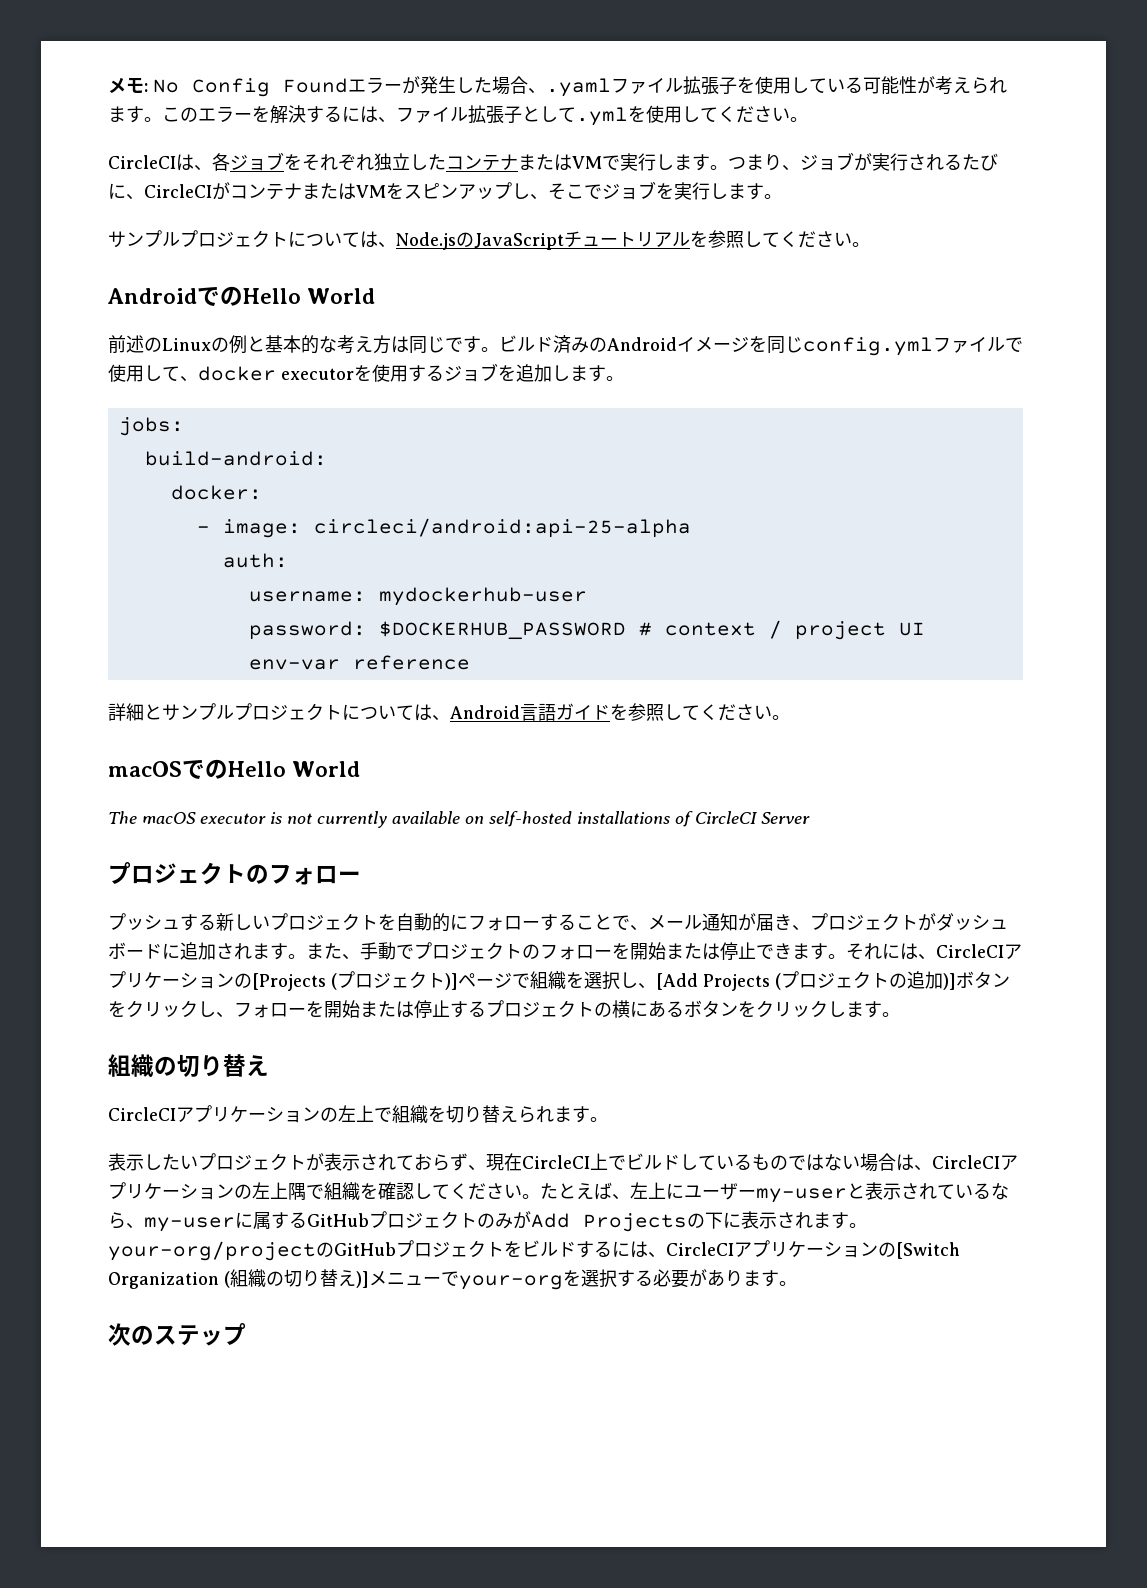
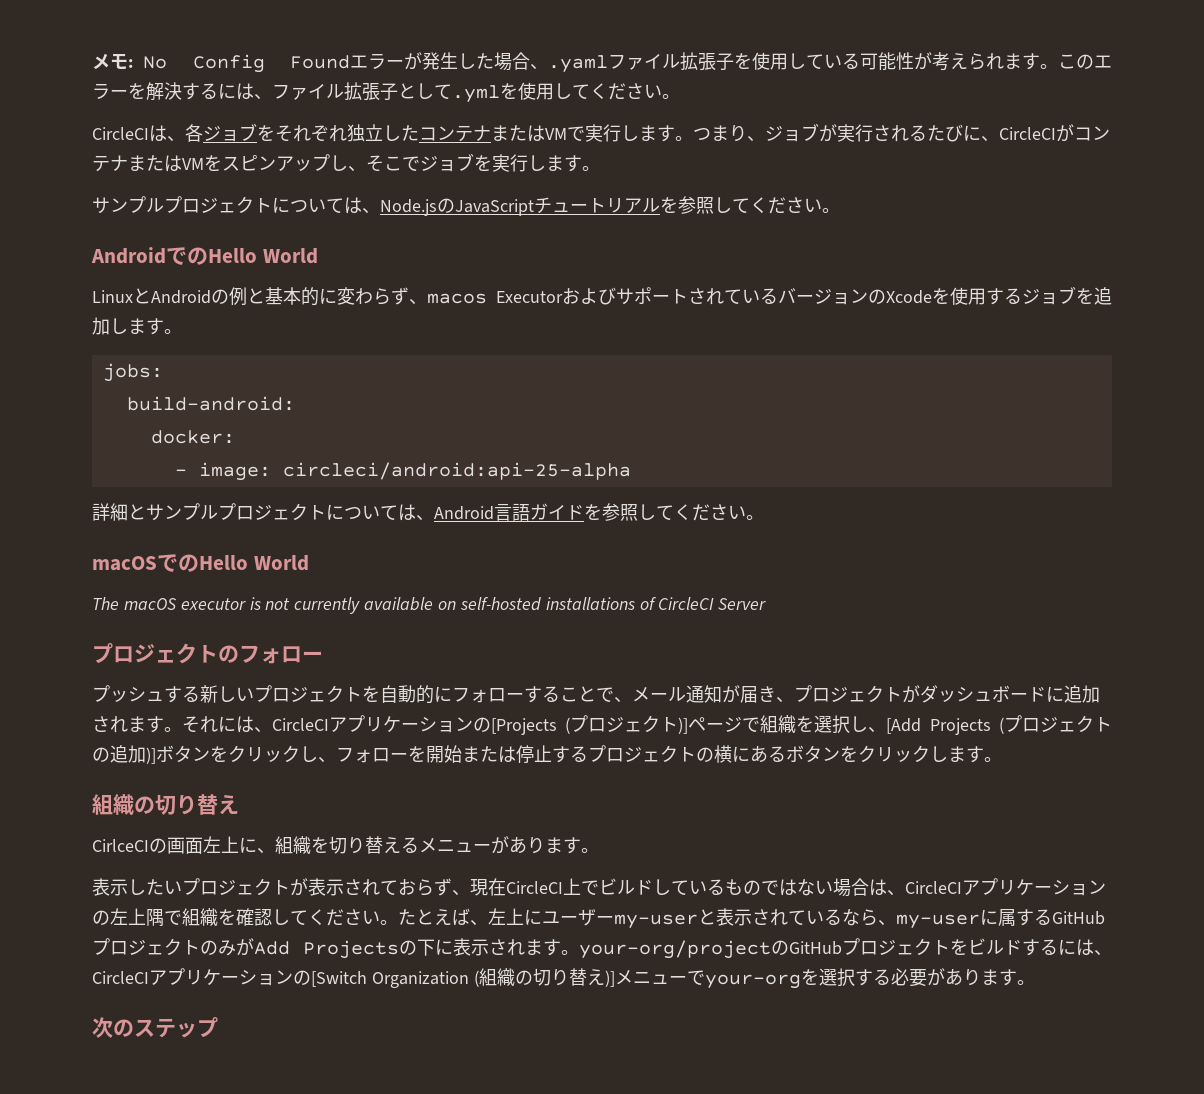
[108,335,211,353] 前述のLinux -> [92,288,211,304] LinuxとAndroid
[319,335,1023,356] [108,364,354,382] な考え方は同じです。ビルド済みのAndroidイメージを同じconfig.ymlファイルで使用して、docker executor -> [319,287,932,305] に変わらず、macos ExecutorおよびサポートされているバージョンのXcode
[222,553,288,568] [248,587,587,606] [248,620,925,640] [248,655,470,670] // auth: // username: mydockerhub-user // password: $DOCKERHUB_PASSWORD # context / project UI env-var reference -> (631, 471) none
[306,942,846,960] また、手動でプロジェクトのフォローを開始または停止できます。 -> (182, 729) none
[108,1105,554,1124] CircleCIアプリケーションの左上で組織を切り替えられ -> [92,836,545,855] CirlceCIの画面左上に、組織を切り替えるメニューがあり

